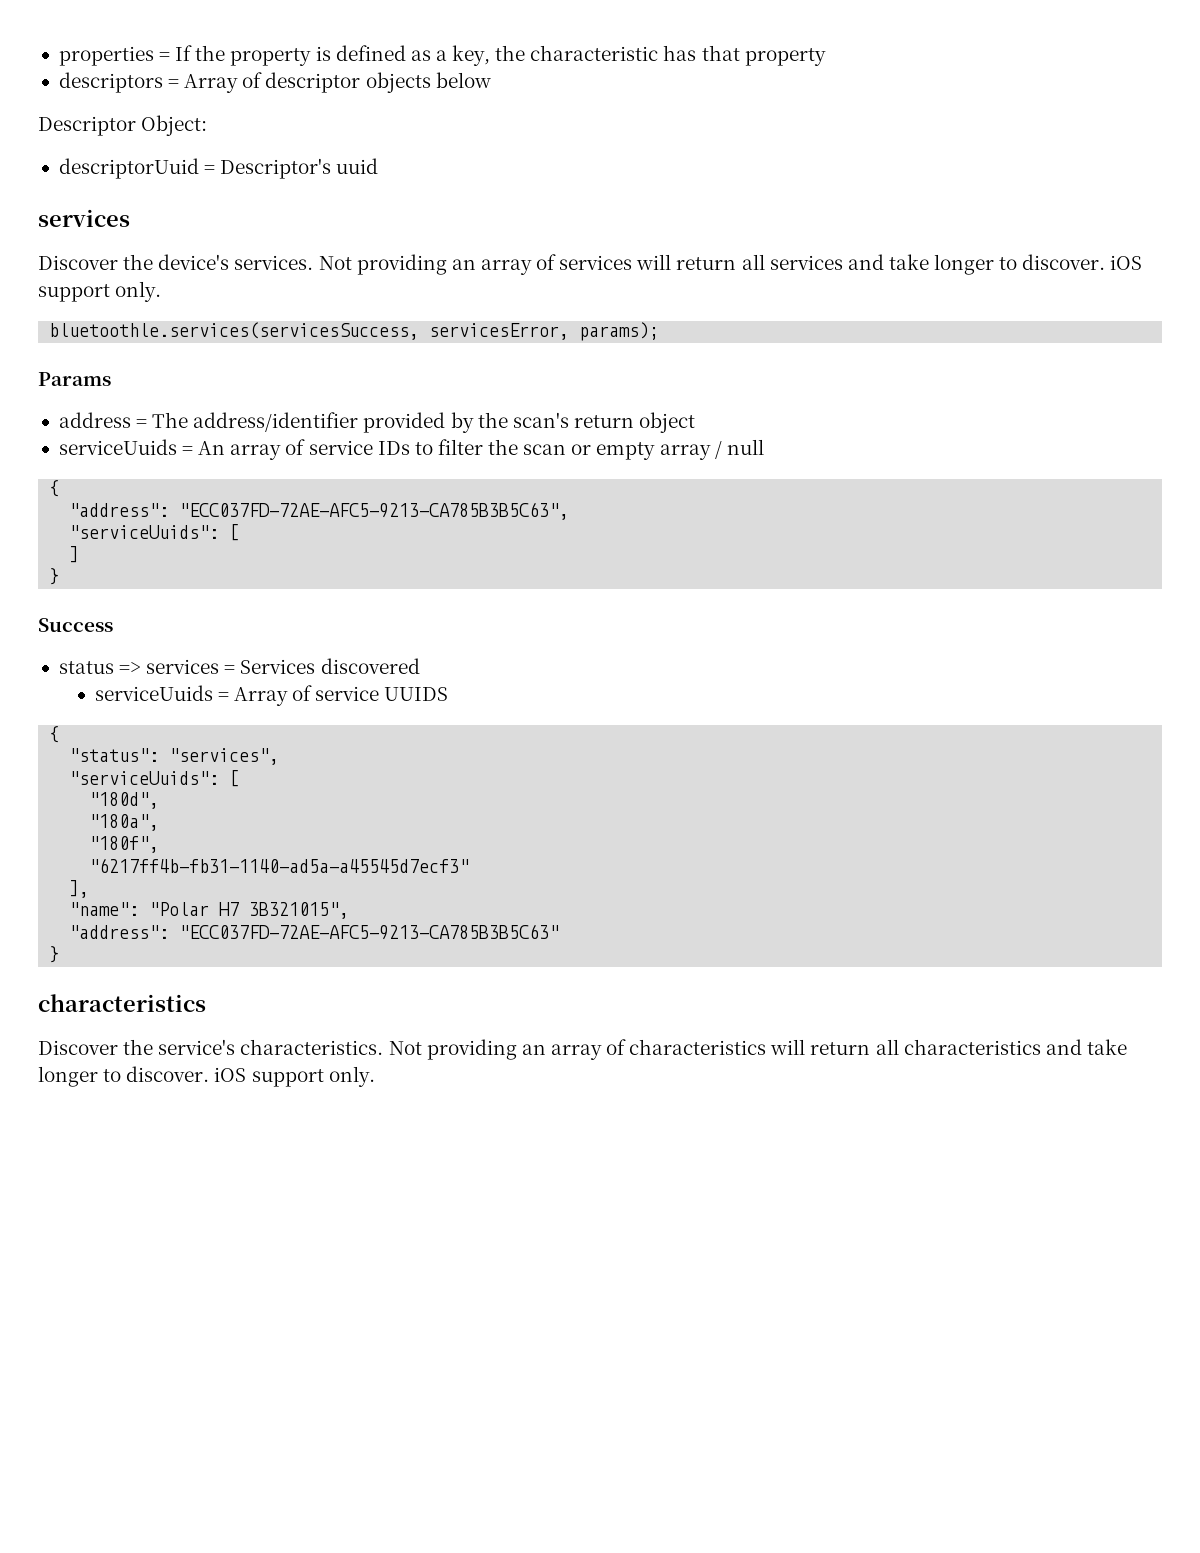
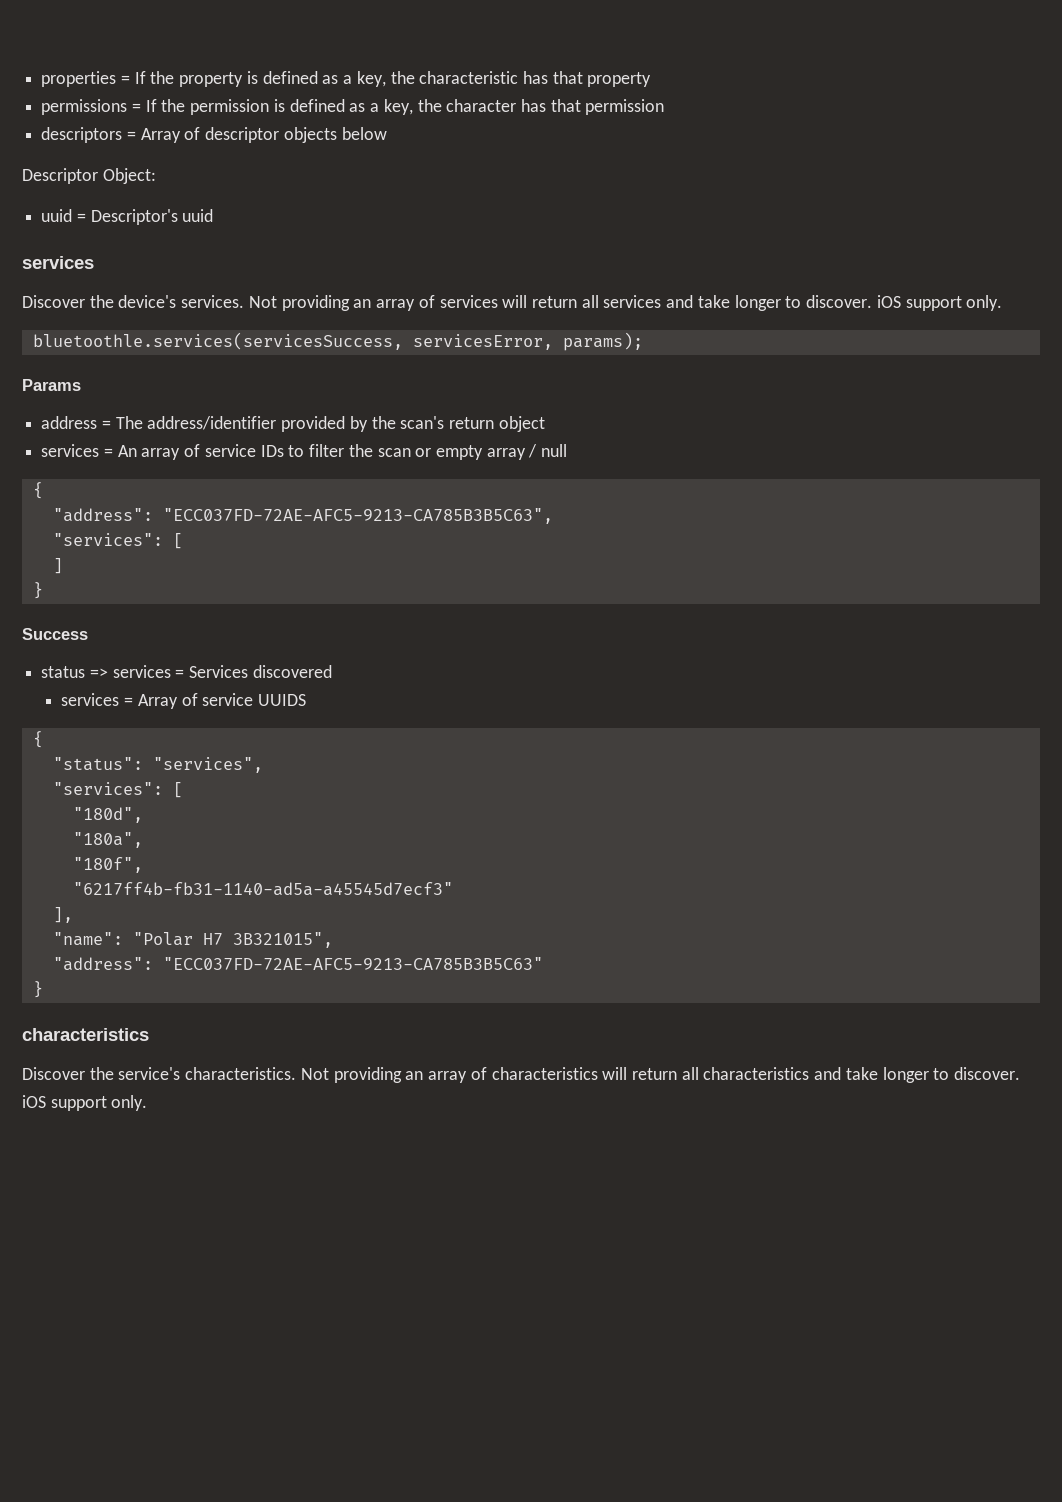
(826, 57) none -> [41,99,665,115] // permissions = If the permission is defined as a key, the character has that permission
[58,158,199,179] descriptorUuid -> [41,209,73,222] uuid
[58,439,177,455] serviceUuids -> [41,444,100,457] services
[69,525,220,539] "serviceUuids": -> [52,533,163,546] "services":
[94,685,213,701] serviceUuids -> [61,693,120,706] services
[69,771,220,785] "serviceUuids": -> [52,782,163,795] "services":

